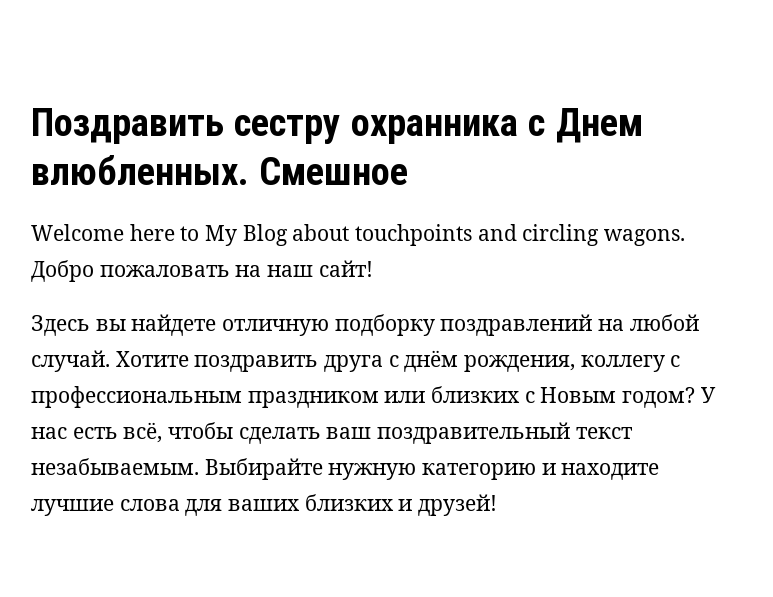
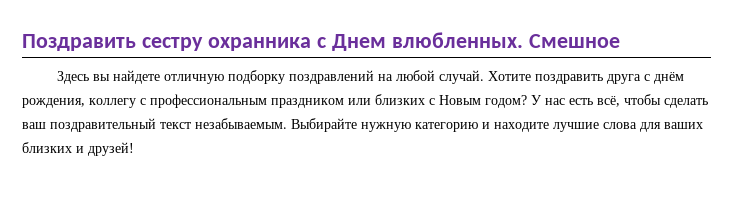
[31,224,686,246] [31,260,373,282] // Welcome here to My Blog about touchpoints and circling wagons. Добро пожаловать на наш сайт! -> (620, 41) none

